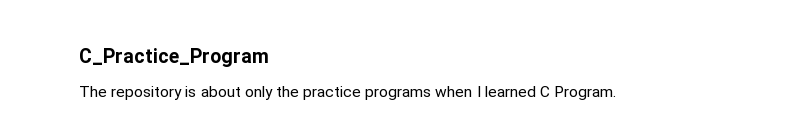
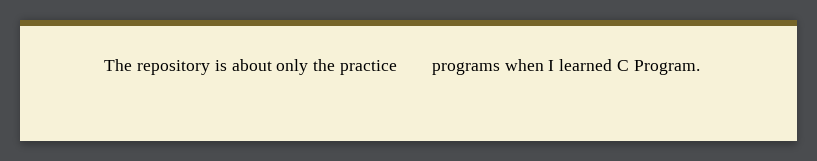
[79,48,269,67] C_Practice_Program // -> (104, 65) none

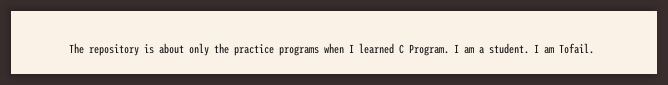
(700, 67) none -> [454,43,594,54] I am a student. I am Tofail.

